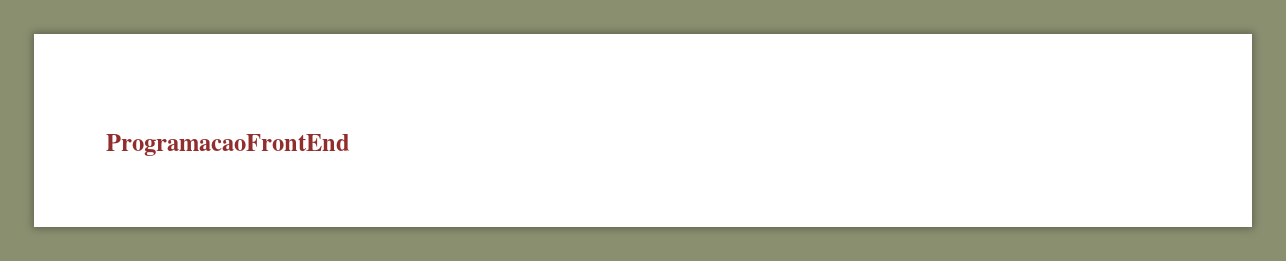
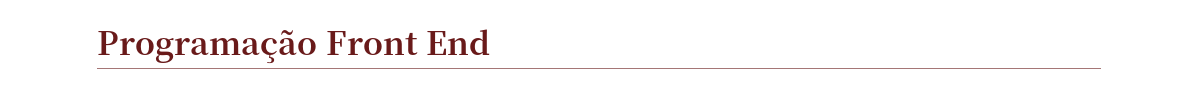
[106,134,350,156] ProgramacaoFrontEnd -> [97,29,491,64] Programação Front End

